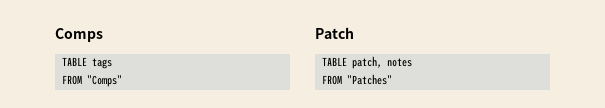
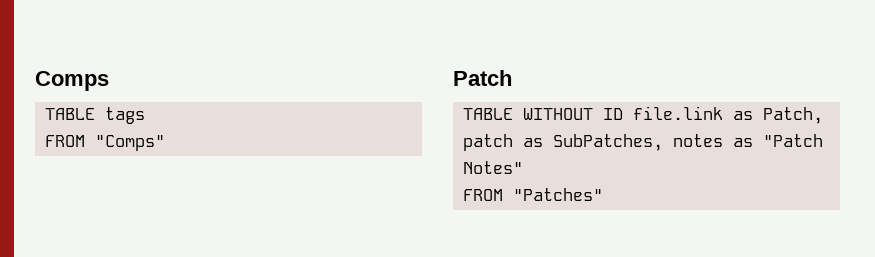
[351,56,412,69] patch, notes -> [522,106,823,124] [462,134,823,151] [462,161,523,174] WITHOUT ID file.link as Patch, patch as SubPatches, notes as "Patch Notes"

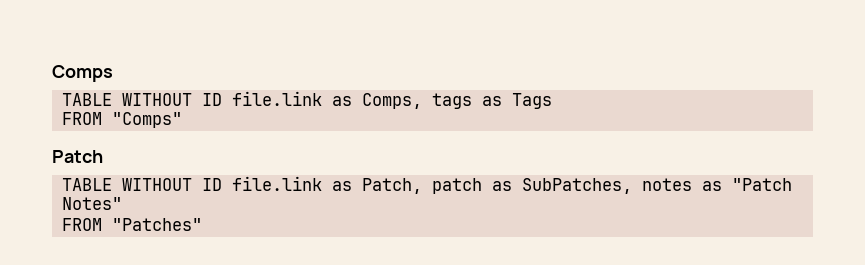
(95, 114) none -> [121,91,422,109] WITHOUT ID file.link as Comps,
(145, 115) none -> [481,93,552,109] as Tags

